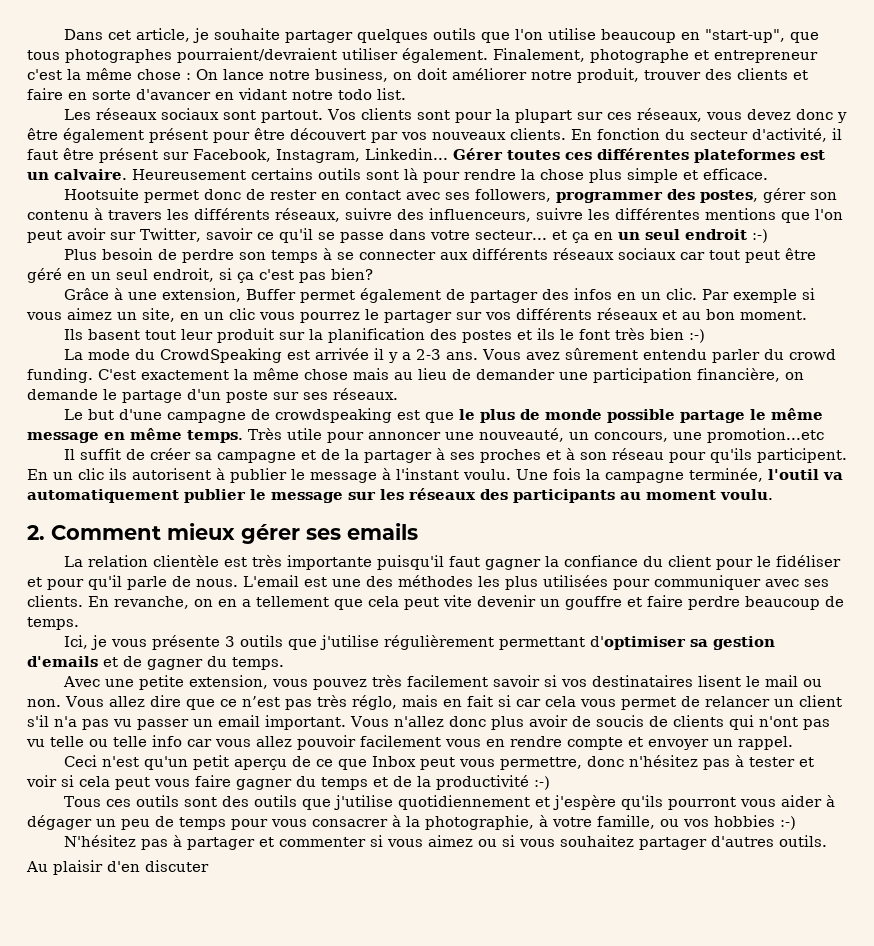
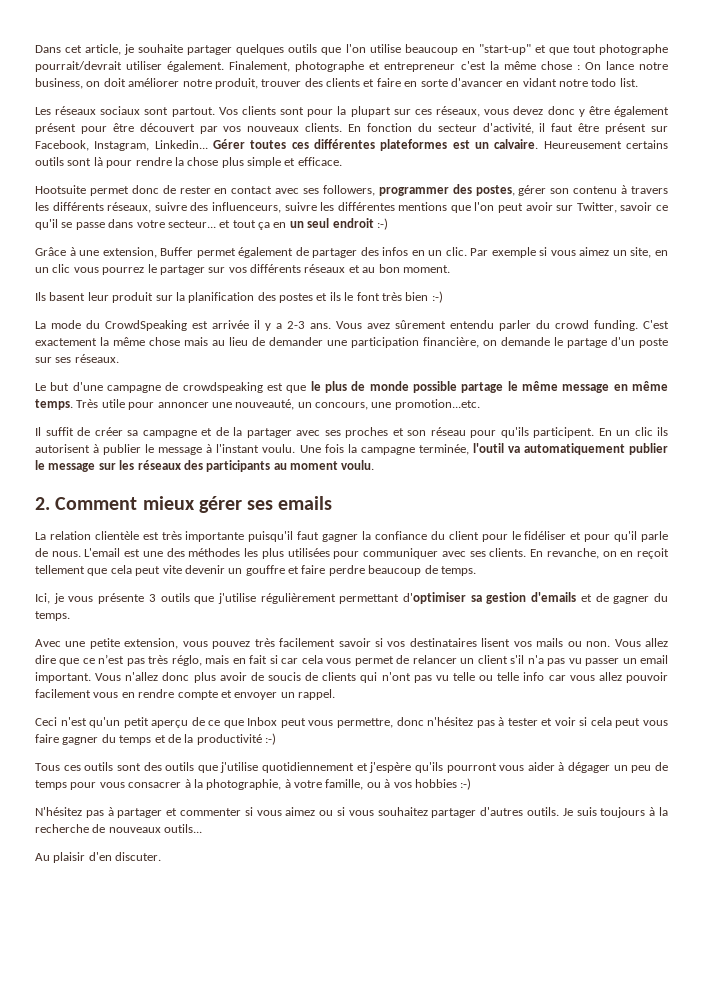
[704,29,819,43] [27,48,337,63] "start-up", que tous photographes pourraient/devraient -> [478,44,668,55] [35,61,122,72] "start-up" et que tout photographe pourrait/devrait
(567, 235) none -> [232,220,256,228] tout
[63,248,816,263] [27,268,373,283] // Plus besoin de perdre son temps à se connecter aux différents réseaux sociaux car tout peut être géré en un seul endroit, si ça c'est pas bien? -> (388, 224) none
[144,330,176,340] tout -> (86, 296) none
[707,428,824,443] promotion...etc -> [394,399,480,410] promotion...etc.
[435,448,445,460] à -> [296,430,320,436] avec
[565,448,575,460] à -> (404, 432) none
[242,599,251,607] a -> [637,548,669,559] reçoit
[745,675,798,687] le mail -> [513,638,564,647] vos mails
(679, 823) none -> [384,779,391,788] à
(827, 841) none -> [562,807,668,818] [35,824,203,833] Je suis toujours à la recherche de nouveaux outils...
[145,860,209,872] discuter -> [115,852,162,861] discuter.

